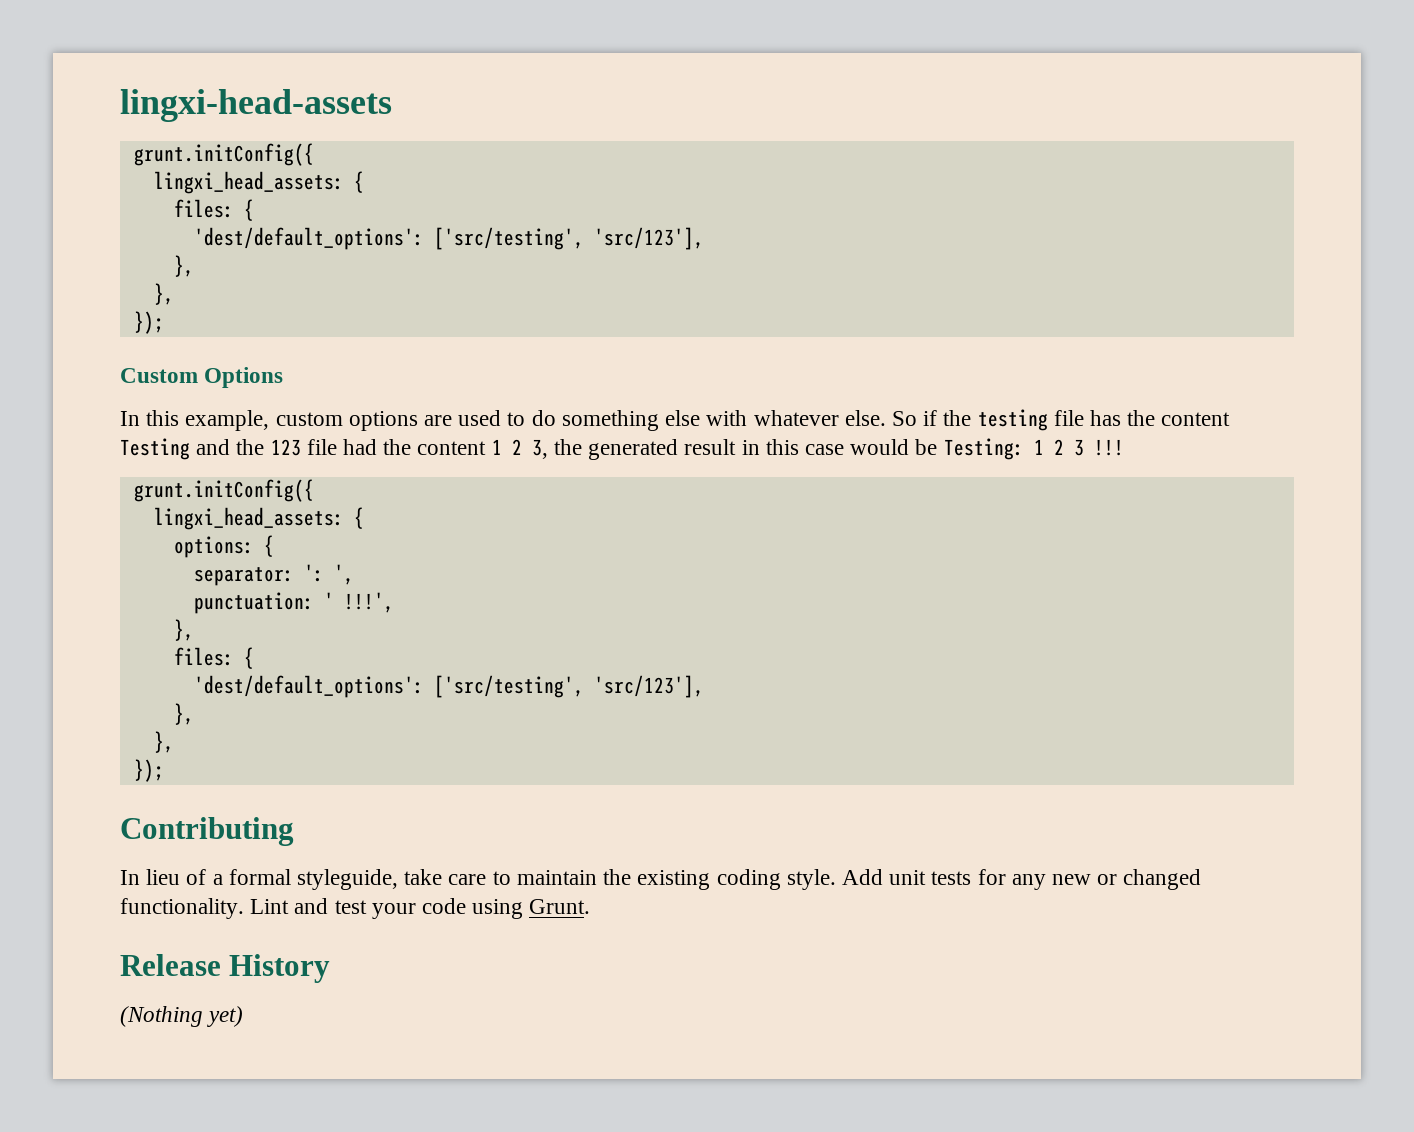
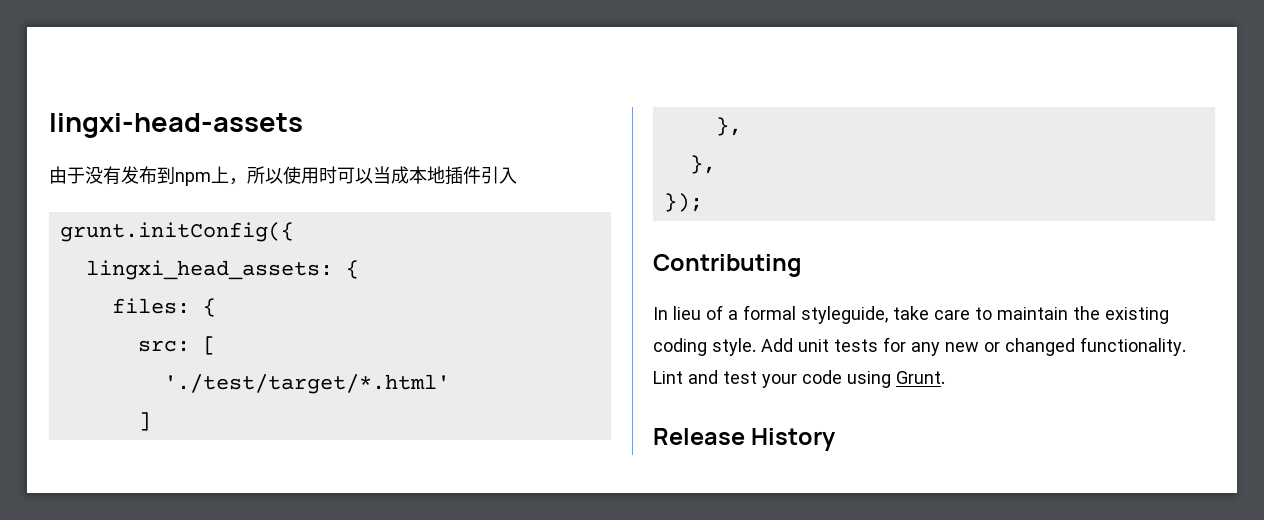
(392, 105) none -> [49,166,517,186] // 由于没有发布到npm上，所以使用时可以当成本地插件引入
[193,227,704,250] [173,255,194,277] [153,283,174,305] [133,311,164,334] [120,367,284,388] [120,409,1231,431] [120,438,1124,460] [133,479,314,502] [153,507,364,530] [173,535,274,558] [193,564,354,586] [193,592,394,614] [173,619,194,641] [173,647,254,669] [193,675,704,698] 'dest/default_options': ['src/testing', 'src/123'], // }, // }, // }); // Custom Options // In this example, custom options are used to do something else with whatever else. So if the testing file has the content Testing and the 123 file had the content 1 2 3, the generated result in this case would be Testing: 1 2 3 !!! // grunt.initConfig({ // lingxi_head_assets: { // options: { // separator: ': ', // punctuation: ' !!!', // }, // files: { // 'dest/default_options': ['src/testing', 'src/123'], -> [137,336,216,355] [163,374,450,394] [137,412,151,431] src: [ // './test/target/*.html' // ]
[120,1006,244,1027] // (Nothing yet) -> (837, 439) none

